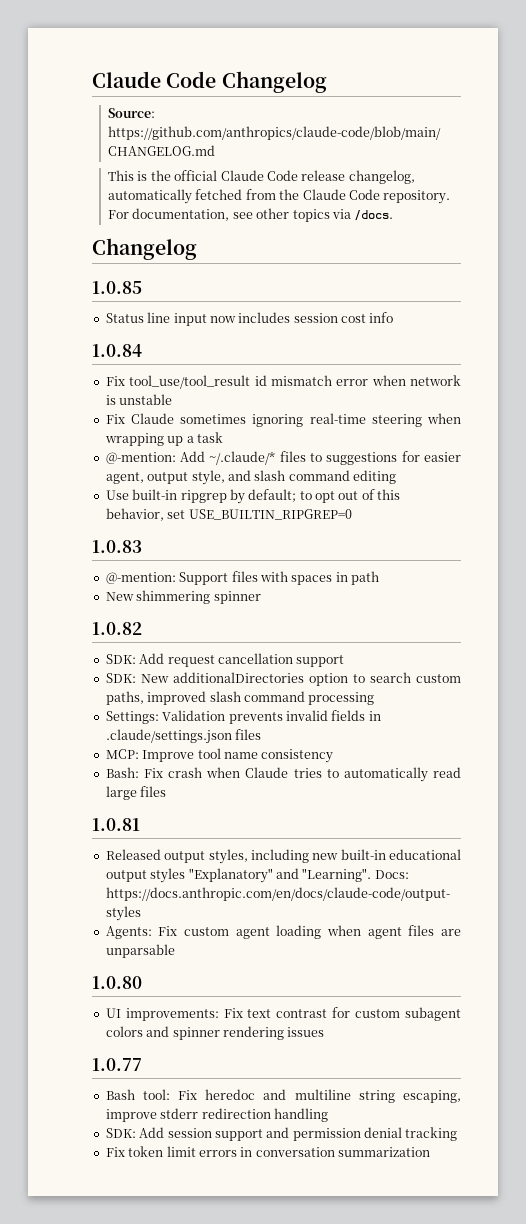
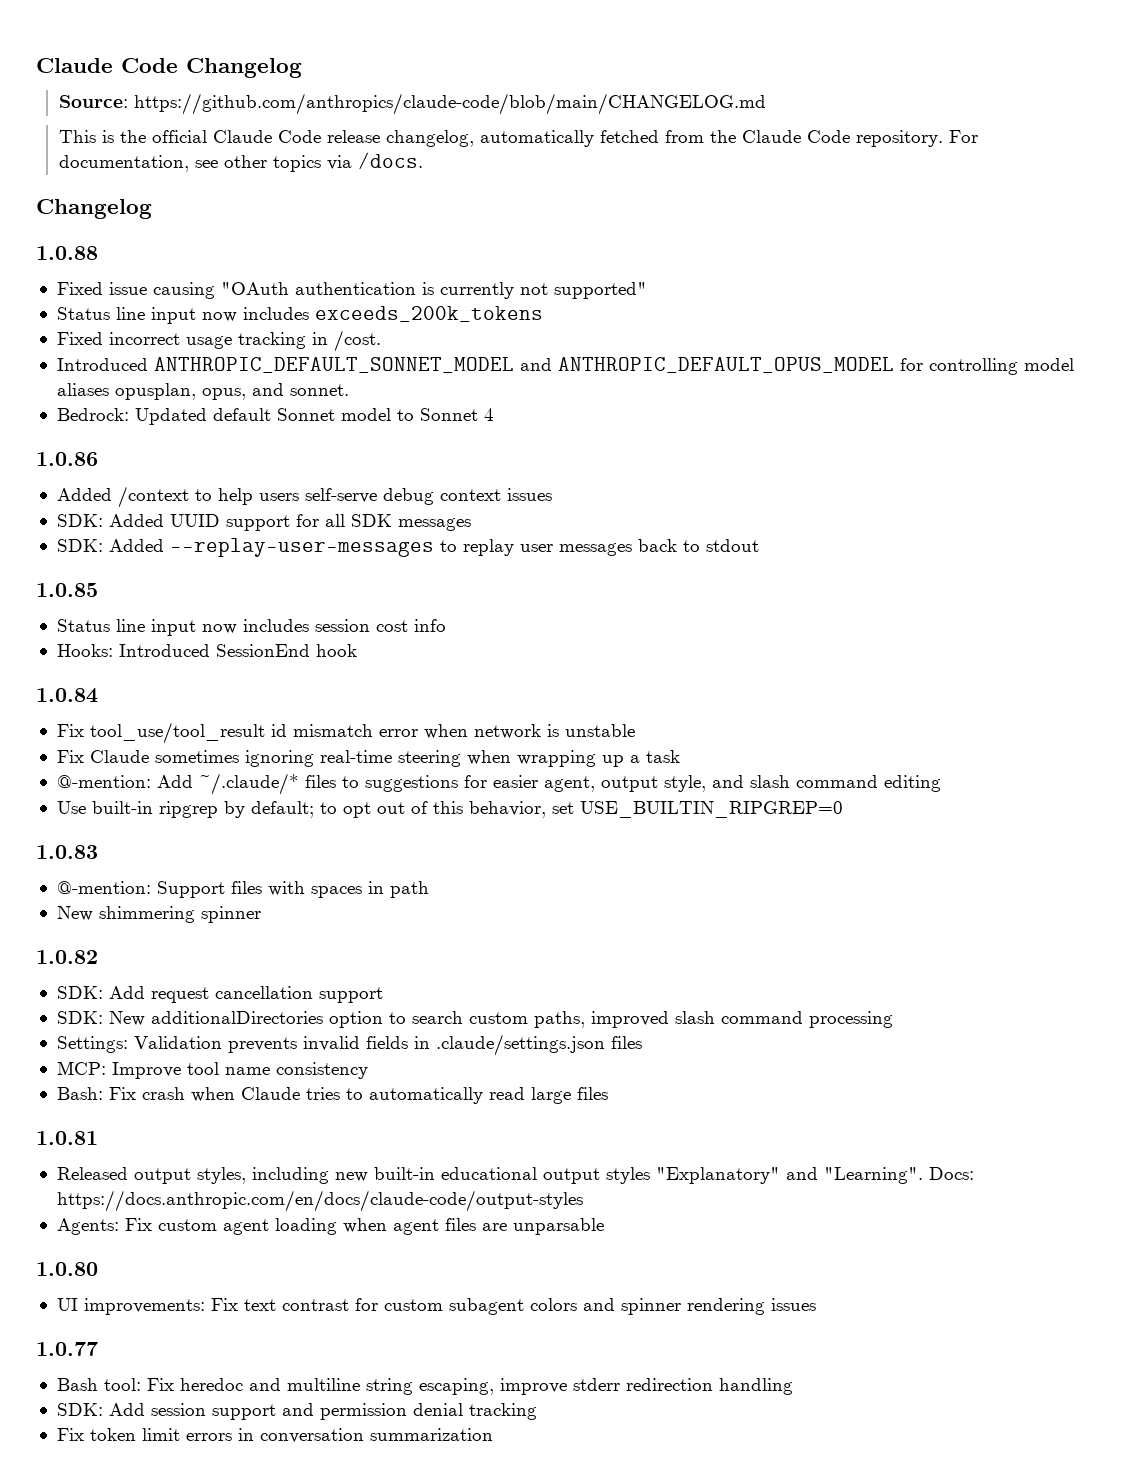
(197, 249) none -> [36,246,98,260] [56,282,647,299] [56,306,543,324] [56,330,381,352] [56,357,1074,375] [56,383,349,400] [56,408,494,425] [36,452,98,466] [56,486,552,508] [56,514,471,531] [56,538,759,557] // 1.0.88 // Fixed issue causing "OAuth authentication is currently not supported" // Status line input now includes exceeds_200k_tokens // Fixed incorrect usage tracking in /cost. // Introduced ANTHROPIC_DEFAULT_SONNET_MODEL and ANTHROPIC_DEFAULT_OPUS_MODEL for controlling model aliases opusplan, opus, and sonnet. // Bedrock: Updated default Sonnet model to Sonnet 4 // 1.0.86 // Added /context to help users self-serve debug context issues // SDK: Added UUID support for all SDK messages // SDK: Added --replay-user-messages to replay user messages back to stdout
(394, 317) none -> [56,644,357,657] // Hooks: Introduced SessionEnd hook

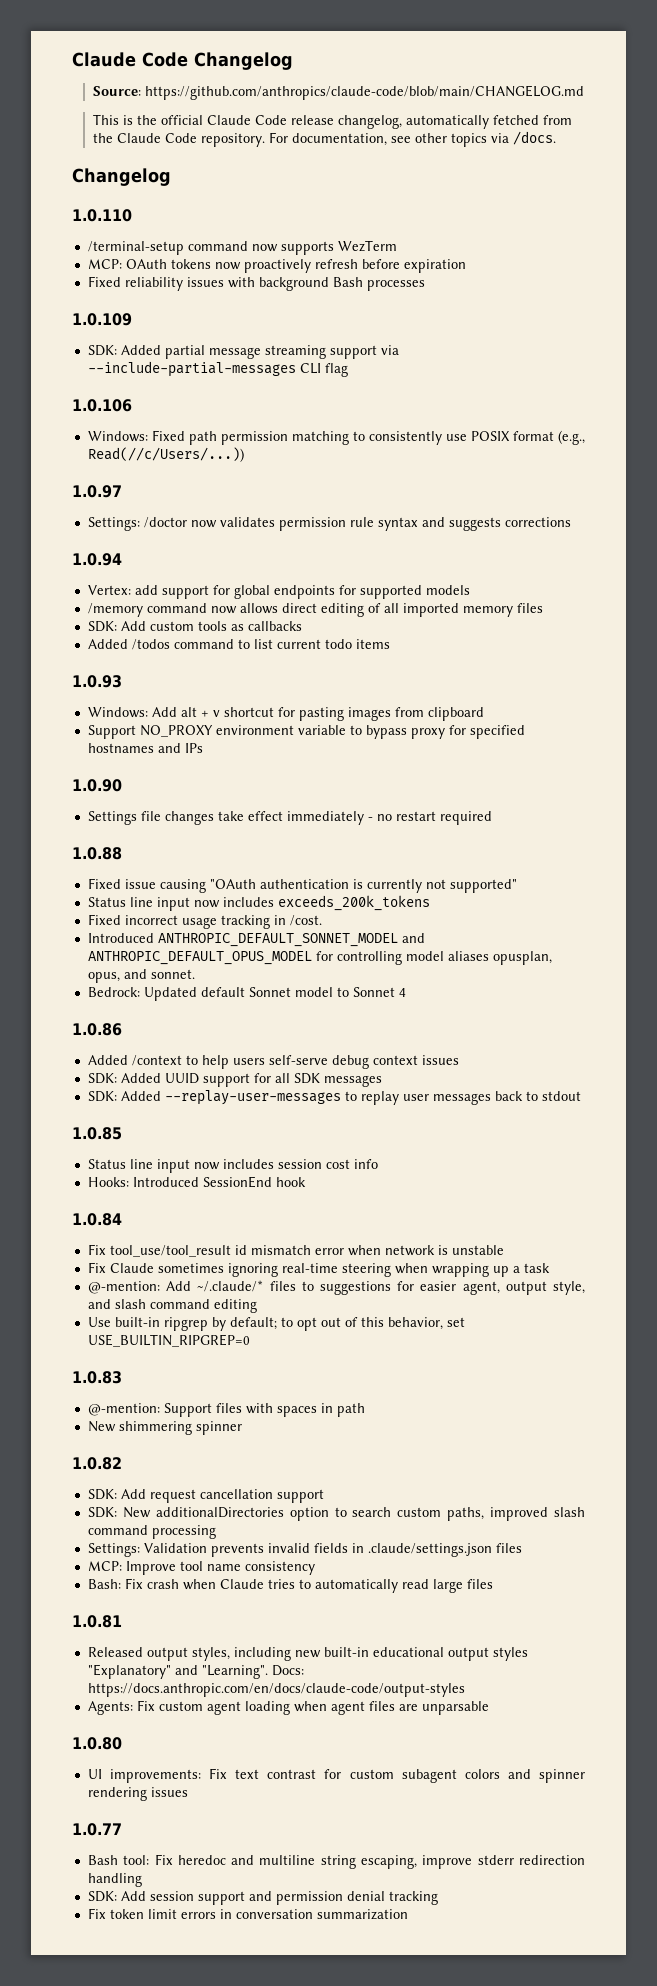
(152, 209) none -> [72,209,132,222] [87,240,397,255] [87,259,466,273] [87,276,425,291] [72,313,132,326] [87,345,399,359] [87,361,348,377] [72,399,132,412] [87,430,585,445] [87,447,244,462] [72,485,122,498] [87,517,571,531] [72,553,122,566] [87,585,470,599] [87,603,543,617] [87,621,302,632] [87,639,390,650] [72,675,122,688] [87,707,484,721] [87,725,525,739] [87,743,203,753] [72,779,122,792] [87,811,492,825] // 1.0.110 // /terminal-setup command now supports WezTerm // MCP: OAuth tokens now proactively refresh before expiration // Fixed reliability issues with background Bash processes // 1.0.109 // SDK: Added partial message streaming support via --include-partial-messages CLI flag // 1.0.106 // Windows: Fixed path permission matching to consistently use POSIX format (e.g., Read(//c/Users/...)) // 1.0.97 // Settings: /doctor now validates permission rule syntax and suggests corrections // 1.0.94 // Vertex: add support for global endpoints for supported models // /memory command now allows direct editing of all imported memory files // SDK: Add custom tools as callbacks // Added /todos command to list current todo items // 1.0.93 // Windows: Add alt + v shortcut for pasting images from clipboard // Support NO_PROXY environment variable to bypass proxy for specified hostnames and IPs // 1.0.90 // Settings file changes take effect immediately - no restart required

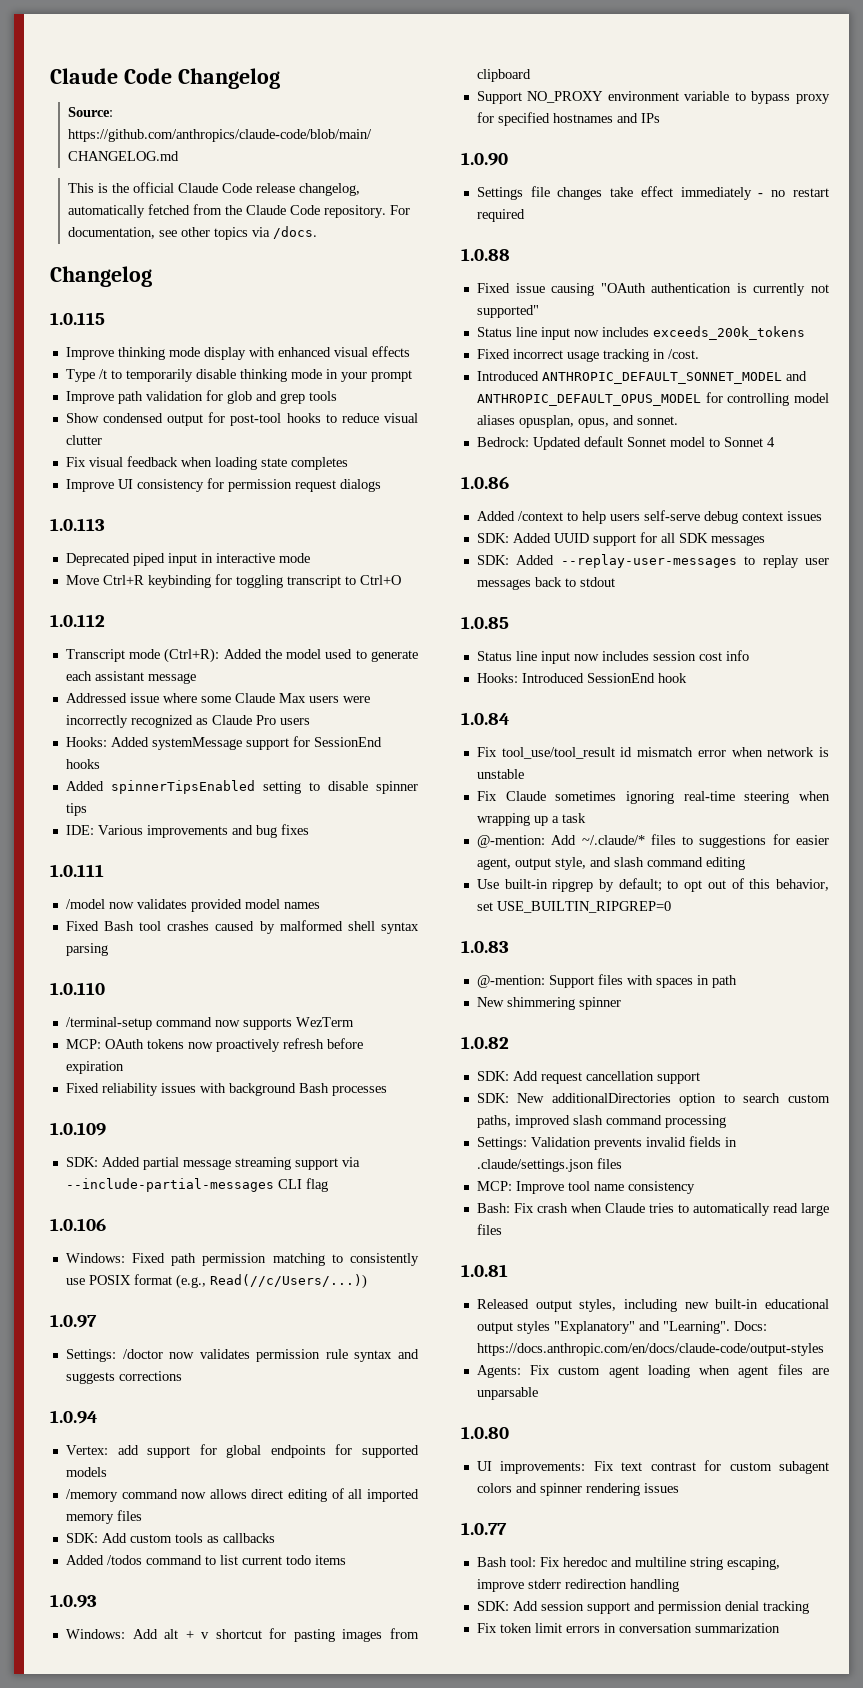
(171, 177) none -> [50,312,105,325] [65,346,410,360] [65,369,412,382] [65,390,337,404] [65,412,419,426] [65,435,102,445] [65,456,348,470] [65,478,381,492] [50,518,105,531] [65,553,310,566] [65,574,401,588] [50,614,105,627] [65,648,419,663] [65,671,196,684] [65,693,370,703] [65,715,310,728] [65,736,382,750] [65,759,100,769] [65,780,418,794] [65,803,87,816] [65,824,309,838] [50,864,104,877] [65,899,320,912] [65,920,419,934] [65,943,108,956] // 1.0.115 // Improve thinking mode display with enhanced visual effects // Type /t to temporarily disable thinking mode in your prompt // Improve path validation for glob and grep tools // Show condensed output for post-tool hooks to reduce visual clutter // Fix visual feedback when loading state completes // Improve UI consistency for permission request dialogs // 1.0.113 // Deprecated piped input in interactive mode // Move Ctrl+R keybinding for toggling transcript to Ctrl+O // 1.0.112 // Transcript mode (Ctrl+R): Added the model used to generate each assistant message // Addressed issue where some Claude Max users were incorrectly recognized as Claude Pro users // Hooks: Added systemMessage support for SessionEnd hooks // Added spinnerTipsEnabled setting to disable spinner tips // IDE: Various improvements and bug fixes // 1.0.111 // /model now validates provided model names // Fixed Bash tool crashes caused by malformed shell syntax parsing

